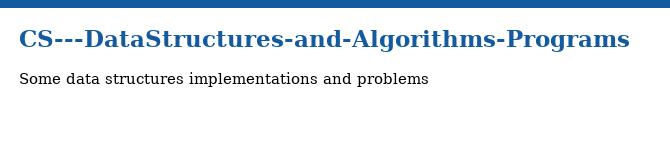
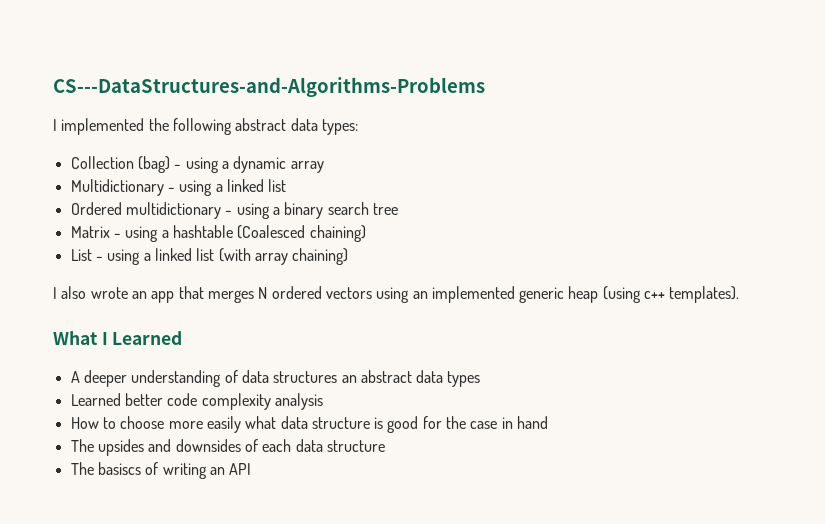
[19,30,630,52] [19,72,429,87] CS---DataStructures-and-Algorithms-Programs // Some data structures implementations and problems -> [53,77,485,97] [53,118,358,135] [70,156,324,173] [70,179,287,196] [70,202,398,219] [70,225,366,242] [70,248,349,265] [53,286,740,303] [53,331,183,345] [70,370,481,387] [70,393,323,410] [70,416,549,433] [70,439,385,456] [70,462,252,479] CS---DataStructures-and-Algorithms-Problems // I implemented the following abstract data types: // Collection (bag) - using a dynamic array // Multidictionary - using a linked list // Ordered multidictionary - using a binary search tree // Matrix - using a hashtable (Coalesced chaining) // List - using a linked list (with array chaining) // I also wrote an app that merges N ordered vectors using an implemented generic heap (using c++ templates). // What I Learned // A deeper understanding of data structures an abstract data types // Learned better code complexity analysis // How to choose more easily what data structure is good for the case in hand // The upsides and downsides of each data structure // The basiscs of writing an API

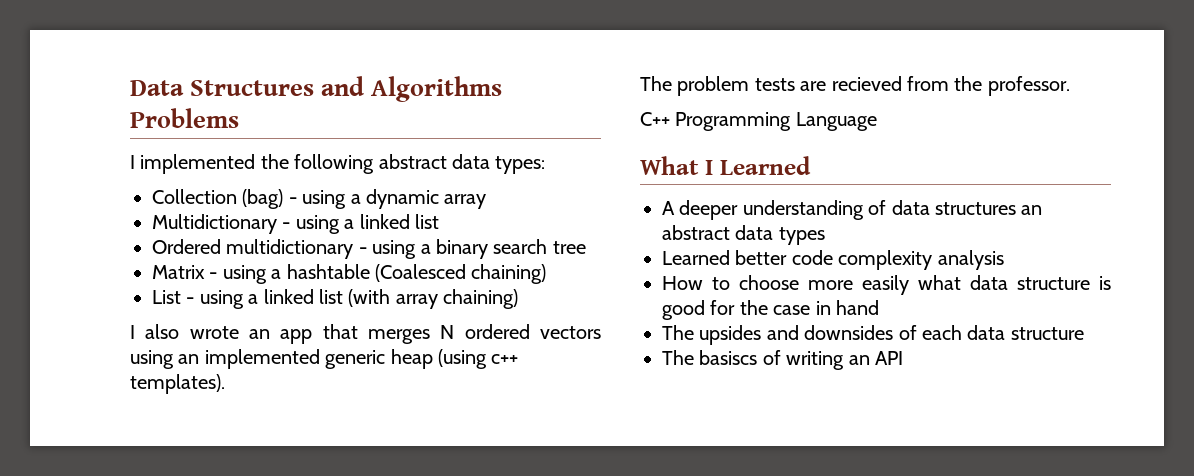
[53,77,485,97] CS---DataStructures-and-Algorithms-Problems -> [130,76,503,102] [130,108,239,128] Data Structures and Algorithms Problems
(740, 294) none -> [640,76,1070,96] [640,112,877,131] // The problem tests are recieved from the professor. // C++ Programming Language

